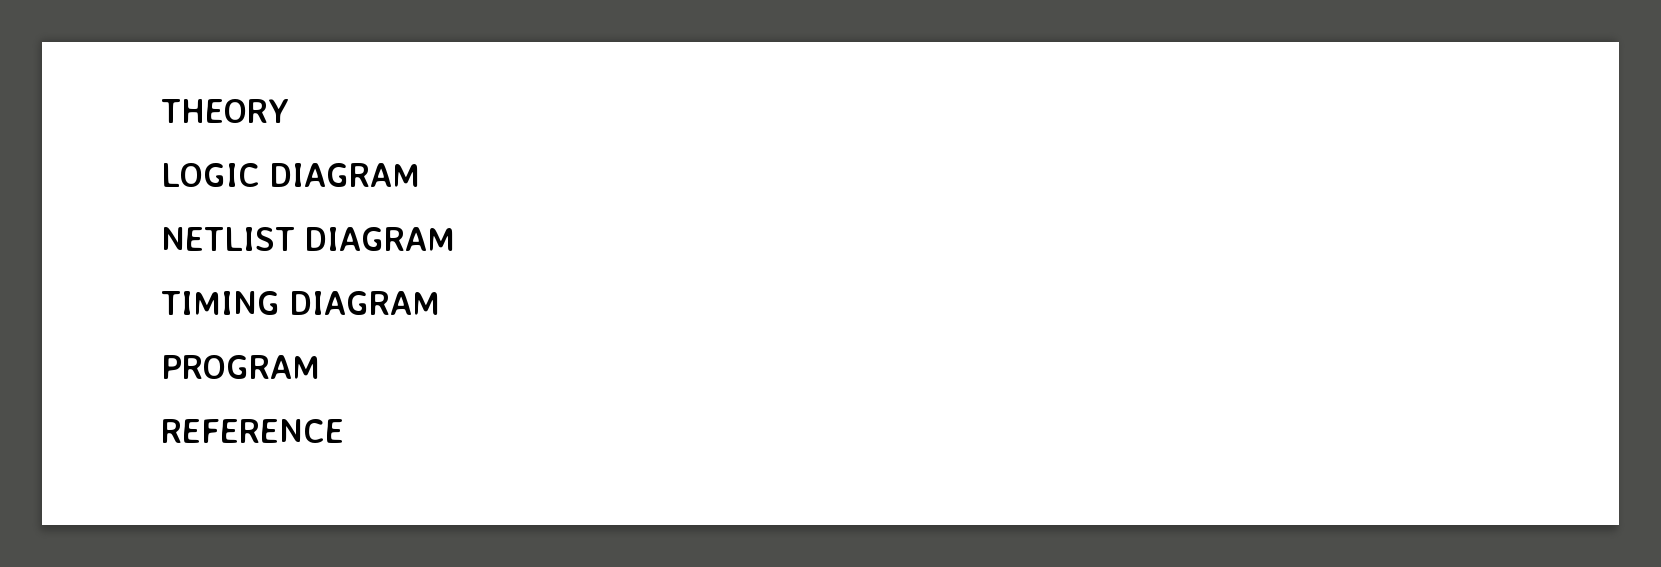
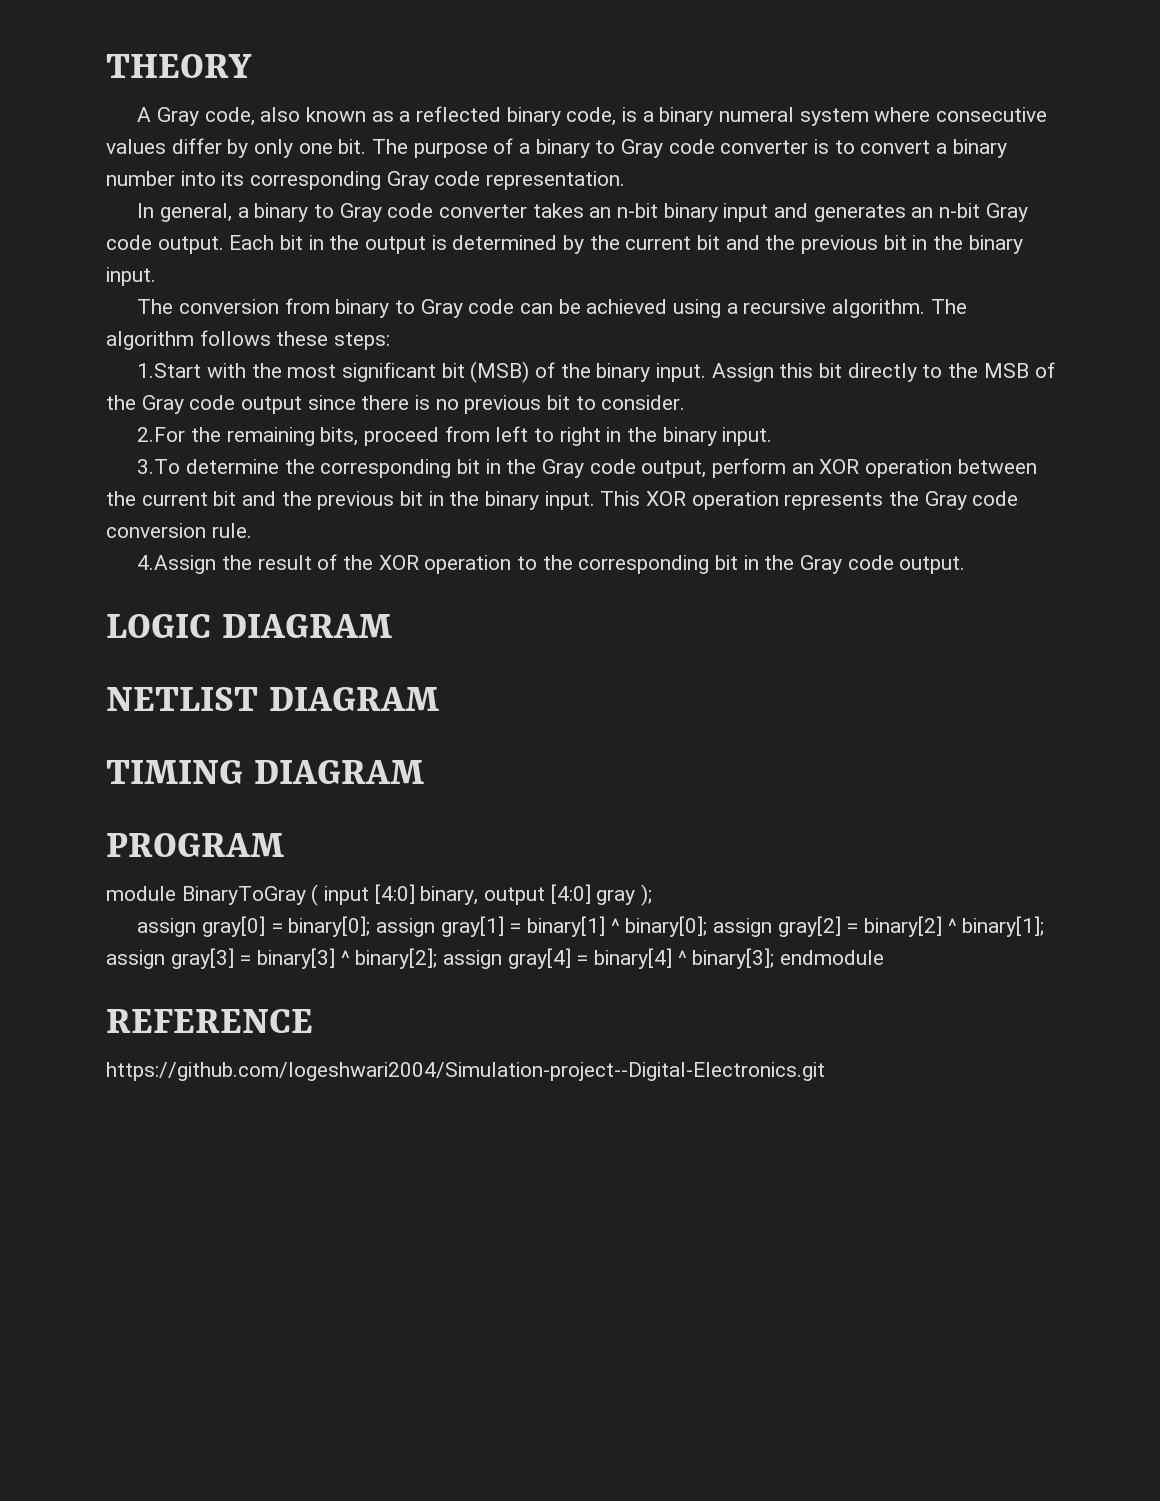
(289, 111) none -> [137,106,1048,126] [106,138,1007,158] [106,171,626,190] [137,203,1028,222] [106,235,1023,254] [106,267,156,286] [137,298,967,318] [106,330,391,350] [137,361,1055,383] [106,395,686,414] [137,426,773,446] [137,458,1037,478] [106,491,1019,510] [106,523,252,538] [137,554,966,574] // A Gray code, also known as a reflected binary code, is a binary numeral system where consecutive values differ by only one bit. The purpose of a binary to Gray code converter is to convert a binary number into its corresponding Gray code representation. // In general, a binary to Gray code converter takes an n-bit binary input and generates an n-bit Gray code output. Each bit in the output is determined by the current bit and the previous bit in the binary input. // The conversion from binary to Gray code can be achieved using a recursive algorithm. The algorithm follows these steps: // 1.Start with the most significant bit (MSB) of the binary input. Assign this bit directly to the MSB of the Gray code output since there is no previous bit to consider. // 2.For the remaining bits, proceed from left to right in the binary input. // 3.To determine the corresponding bit in the Gray code output, perform an XOR operation between the current bit and the previous bit in the binary input. This XOR operation represents the Gray code conversion rule. // 4.Assign the result of the XOR operation to the corresponding bit in the Gray code output.
(320, 367) none -> [106,884,653,906] [137,916,1045,937] [106,948,885,969] // module BinaryToGray ( input [4:0] binary, output [4:0] gray ); // assign gray[0] = binary[0]; assign gray[1] = binary[1] ^ binary[0]; assign gray[2] = binary[2] ^ binary[1]; assign gray[3] = binary[3] ^ binary[2]; assign gray[4] = binary[4] ^ binary[3]; endmodule
(344, 431) none -> [106,1062,825,1081] // https://github.com/logeshwari2004/Simulation-project--Digital-Electronics.git

